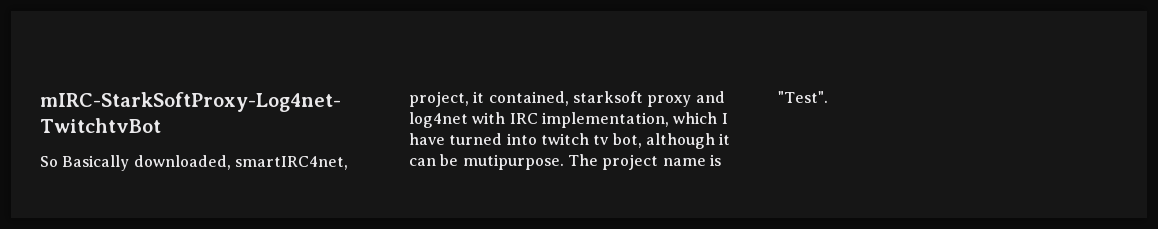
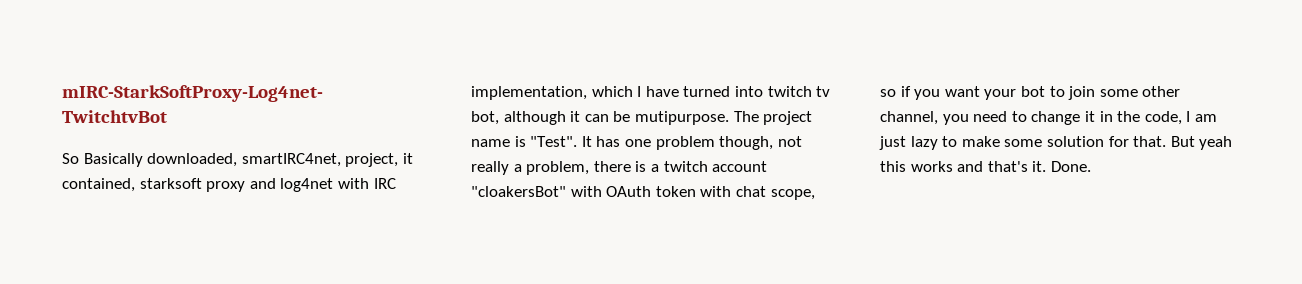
(828, 97) none -> [581,136,802,150] [471,161,768,175] [471,186,815,200] [880,86,1181,100] [880,111,1217,125] [879,136,1233,150] [880,161,1091,172] It has one problem though, not really a problem, there is a twitch account "cloakersBot" with OAuth token with chat scope, so if you want your bot to join some other channel, you need to change it in the code, I am just lazy to make some solution for that. But yeah this works and that's it. Done.

